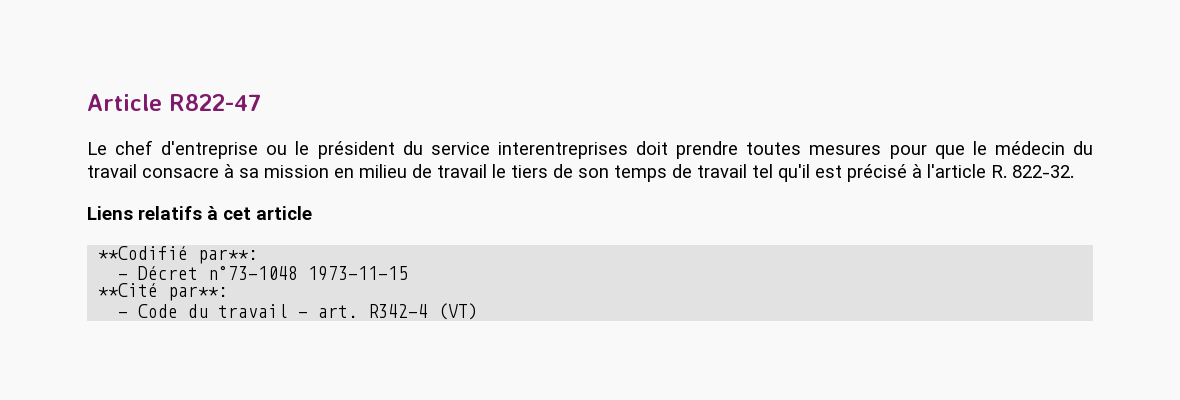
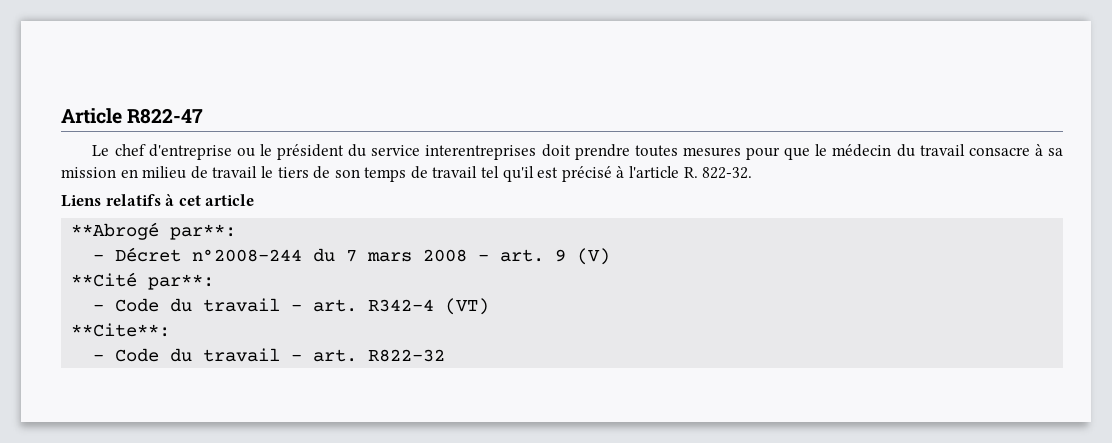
[98,246,189,260] **Codifié -> [71,222,160,240] **Abrogé
[208,266,409,281] n°73-1048 1973-11-15 -> [192,248,611,265] n°2008-244 du 7 mars 2008 - art. 9 (V)
(479, 311) none -> [71,323,171,337] [93,348,446,362] // **Cite**: // - Code du travail - art. R822-32

